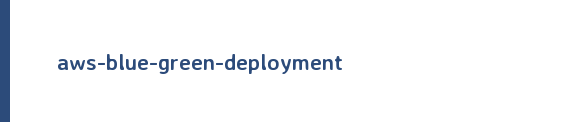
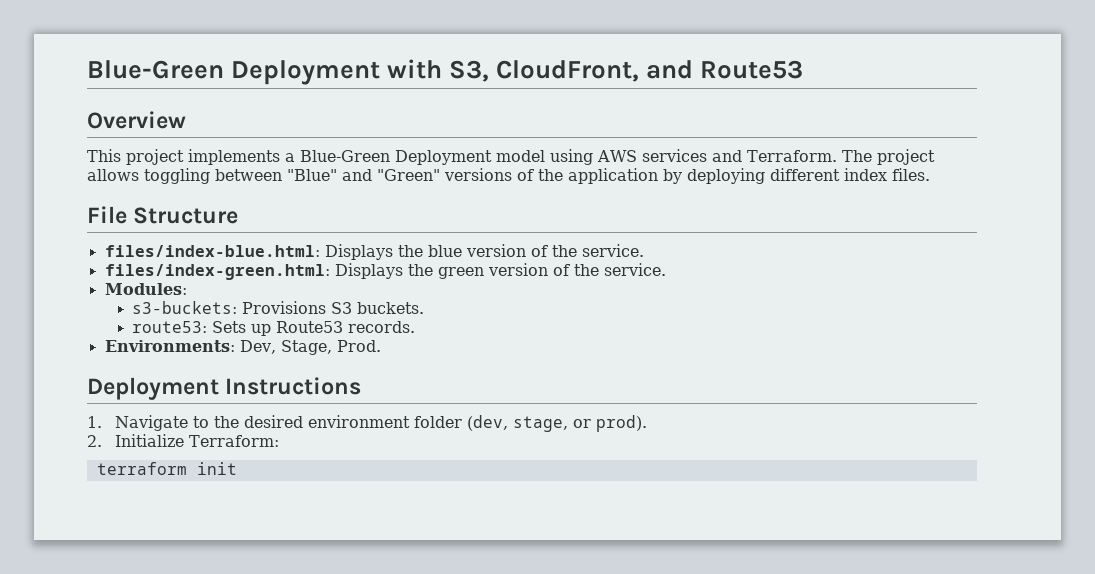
[57,54,343,74] aws-blue-green-deployment -> [87,59,804,85] [87,111,186,129] [87,149,935,165] [87,168,930,184] [87,206,239,224] [104,244,644,260] [104,263,666,280] [104,283,187,295] [132,301,425,314] [132,321,416,336] [104,340,381,355] [87,377,362,400] [87,415,647,432] [87,434,279,447] [96,462,237,475] Blue-Green Deployment with S3, CloudFront, and Route53 // Overview // This project implements a Blue-Green Deployment model using AWS services and Terraform. The project allows toggling between "Blue" and "Green" versions of the application by deploying different index files. // File Structure // files/index-blue.html: Displays the blue version of the service. // files/index-green.html: Displays the green version of the service. // Modules: // s3-buckets: Provisions S3 buckets. // route53: Sets up Route53 records. // Environments: Dev, Stage, Prod. // Deployment Instructions // 1. Navigate to the desired environment folder (dev, stage, or prod). // 2. Initialize Terraform: // terraform init

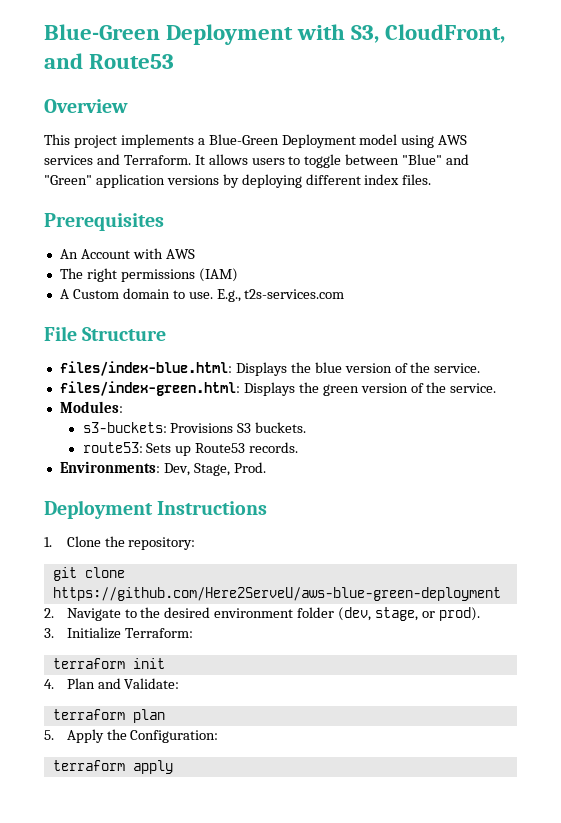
[841,149,935,165] [87,168,658,184] The project allows toggling between "Blue" and "Green" versions of the application -> [194,154,470,168] [44,174,219,188] It allows users to toggle between "Blue" and "Green" application versions
(930, 174) none -> [44,213,164,231] [59,248,195,259] [59,268,238,282] [59,288,345,302] // Prerequisites // An Account with AWS // The right permissions (IAM) // A Custom domain to use. E.g., t2s-services.com
(102, 422) none -> [66,536,196,550] [52,567,125,581] [52,587,501,601] [44,608,54,618] Clone the repository: // git clone https://github.com/Here2ServeU/aws-blue-green-deployment // 2.
[87,435,102,447] 2. -> [44,628,54,638] 3.
(237, 468) none -> [44,678,180,689] [52,709,165,723] [44,729,219,743] [52,760,173,774] // 4. Plan and Validate: // terraform plan // 5. Apply the Configuration: // terraform apply

